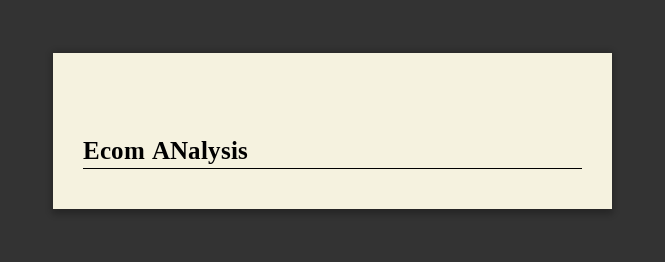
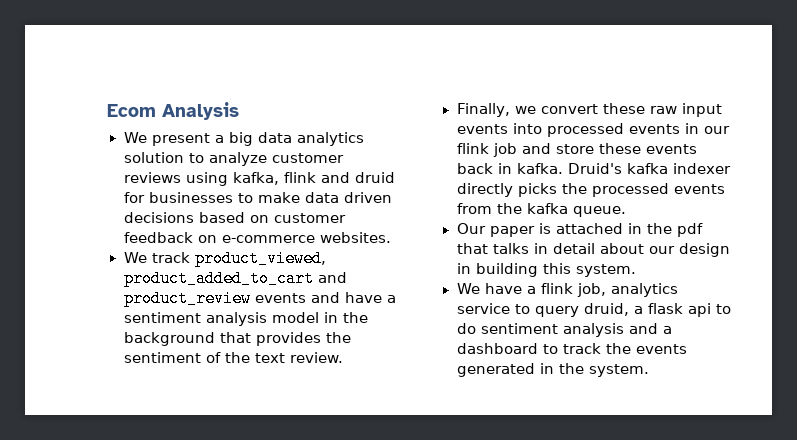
[151,141,248,164] ANalysis -> [162,102,239,120] [123,132,365,146] [123,152,344,166] [123,172,395,186] [123,192,392,203] [123,212,346,223] [123,232,391,243] [123,250,327,267] [123,270,347,287] [123,290,396,307] [123,312,368,326] [123,332,351,346] [123,352,344,363] [456,103,723,117] [456,123,730,137] [456,143,697,157] [456,163,731,174] [456,183,725,197] [456,203,626,217] [456,223,703,237] [456,243,730,257] [456,263,636,277] [456,283,679,297] [456,303,731,317] [456,323,672,337] [456,343,687,354] [456,363,649,377] Analysis // We present a big data analytics solution to analyze customer reviews using kafka, flink and druid for businesses to make data driven decisions based on customer feedback on e-commerce websites. // We track product_viewed, product_added_to_cart and product_review events and have a sentiment analysis model in the background that provides the sentiment of the text review. // Finally, we convert these raw input events into processed events in our flink job and store these events back in kafka. Druid's kafka indexer directly picks the processed events from the kafka queue. // Our paper is attached in the pdf that talks in detail about our design in building this system. // We have a flink job, analytics service to query druid, a flask api to do sentiment analysis and a dashboard to track the events generated in the system.

